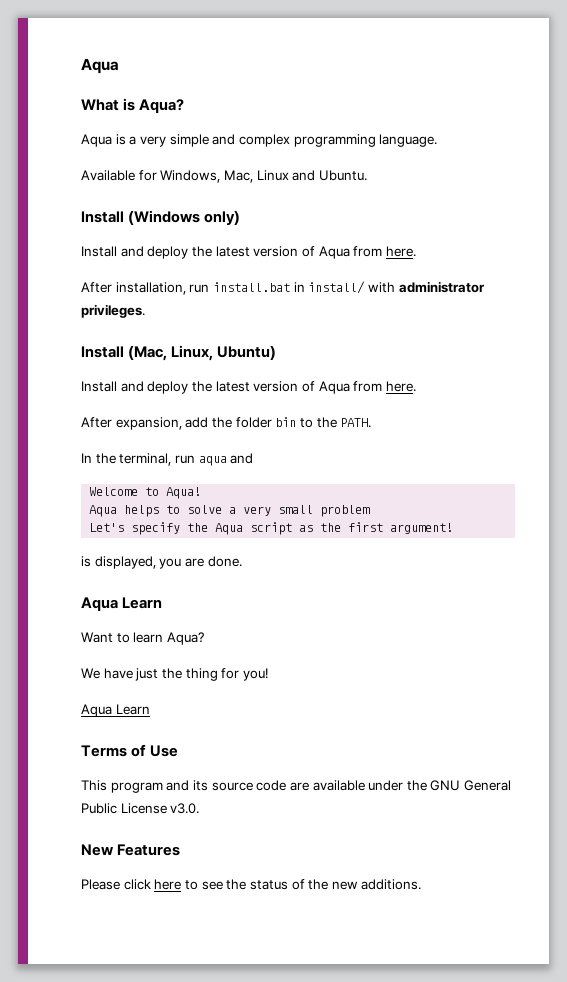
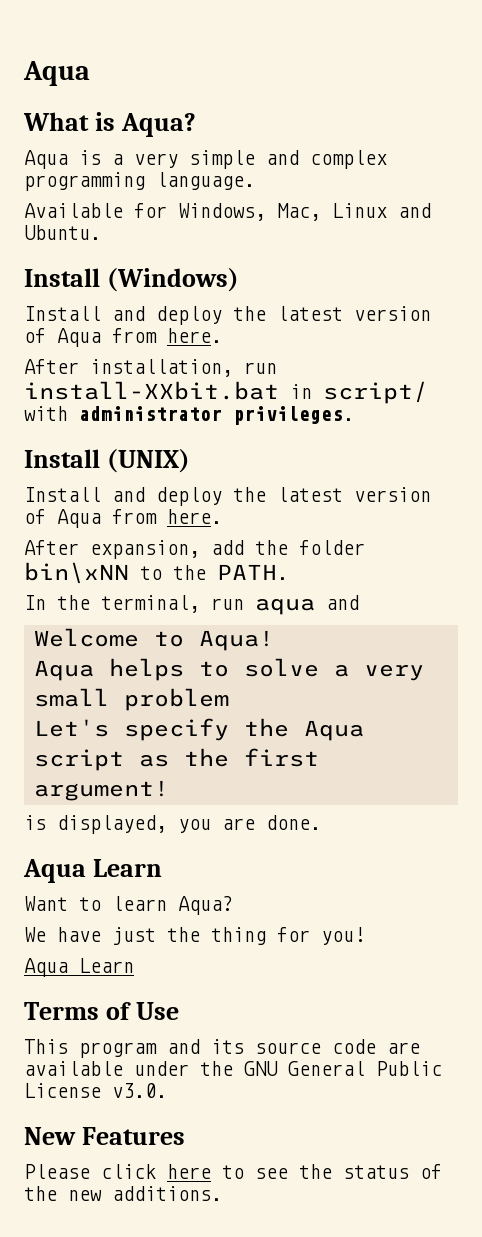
[128,210,241,225] (Windows only) -> [107,268,240,292] (Windows)
[212,281,366,294] install.bat in install/ -> [24,381,428,404] install-XXbit.bat in script/
[128,345,277,361] (Mac, Linux, Ubuntu) -> [107,449,191,473] (UNIX)
[275,417,297,427] bin -> [24,562,129,584] bin\xNN

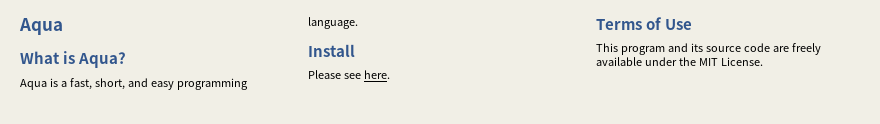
[134,150,387,169] [24,172,255,191] [24,203,431,221] [24,225,101,240] [24,268,240,292] [24,306,431,325] [24,328,222,347] [24,359,277,377] [24,381,428,404] [24,406,354,425] [24,449,191,473] [24,487,431,506] [24,509,222,528] [24,540,365,559] [24,562,288,584] [24,595,359,615] [33,628,274,651] [33,658,424,681] [33,688,229,711] [33,718,364,741] [33,748,319,771] [33,780,169,801] [24,815,321,834] [23,859,163,883] [24,896,233,915] [24,927,365,945] [24,958,134,977] very simple and complex programming language. // Available for Windows, Mac, Linux and Ubuntu. // Install (Windows) // Install and deploy the latest version of Aqua from here. // After installation, run install-XXbit.bat in script/ with administrator privileges. // Install (UNIX) // Install and deploy the latest version of Aqua from here. // After expansion, add the folder bin\xNN to the PATH. // In the terminal, run aqua and // Welcome to Aqua! // Aqua helps to solve a very small problem // Let's specify the Aqua script as the first argument! // is displayed, you are done. // Aqua Learn // Want to learn Aqua? // We have just the thing for you! // Aqua Learn -> [69,78,248,90] [308,17,358,29] [308,44,355,57] [308,70,390,79] fast, short, and easy programming language. // Install // Please see here.
(420, 1048) none -> [791,43,821,55] freely
[244,1061,442,1076] [24,1083,167,1098] [24,1127,186,1145] [24,1164,442,1179] [24,1186,222,1201] GNU General Public License v3.0. // New Features // Please click here to see the status of the new additions. -> [698,57,763,66] MIT License.

